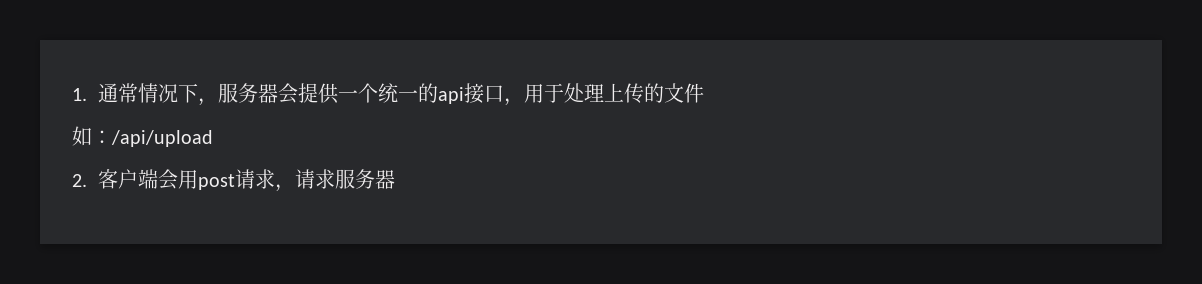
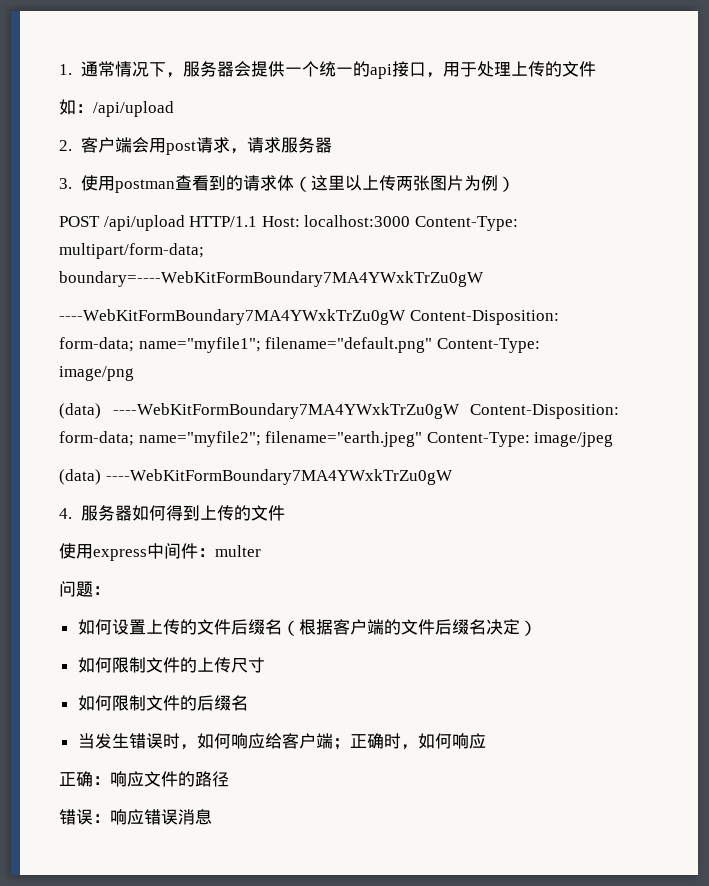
(395, 179) none -> [59,175,515,193] [59,215,518,231] [59,243,204,259] [59,271,484,287] [59,309,559,325] [59,337,540,353] [59,366,134,381] [59,403,619,419] [59,431,614,447] [59,469,453,485] [59,505,285,521] [59,543,261,561] [59,581,110,597] [77,619,537,636] [77,657,265,673] [77,695,248,711] [77,733,486,750] [59,771,229,787] [59,809,212,825] // 3.使用postman查看到的请求体（这里以上传两张图片为例） // POST /api/upload HTTP/1.1 Host: localhost:3000 Content-Type: multipart/form-data; boundary=----WebKitFormBoundary7MA4YWxkTrZu0gW // ----WebKitFormBoundary7MA4YWxkTrZu0gW Content-Disposition: form-data; name="myfile1"; filename="default.png" Content-Type: image/png // (data) ----WebKitFormBoundary7MA4YWxkTrZu0gW Content-Disposition: form-data; name="myfile2"; filename="earth.jpeg" Content-Type: image/jpeg // (data) ----WebKitFormBoundary7MA4YWxkTrZu0gW // 4.服务器如何得到上传的文件 // 使用express中间件：multer // 问题： // 如何设置上传的文件后缀名（根据客户端的文件后缀名决定） // 如何限制文件的上传尺寸 // 如何限制文件的后缀名 // 当发生错误时，如何响应给客户端；正确时，如何响应 // 正确：响应文件的路径 // 错误：响应错误消息

